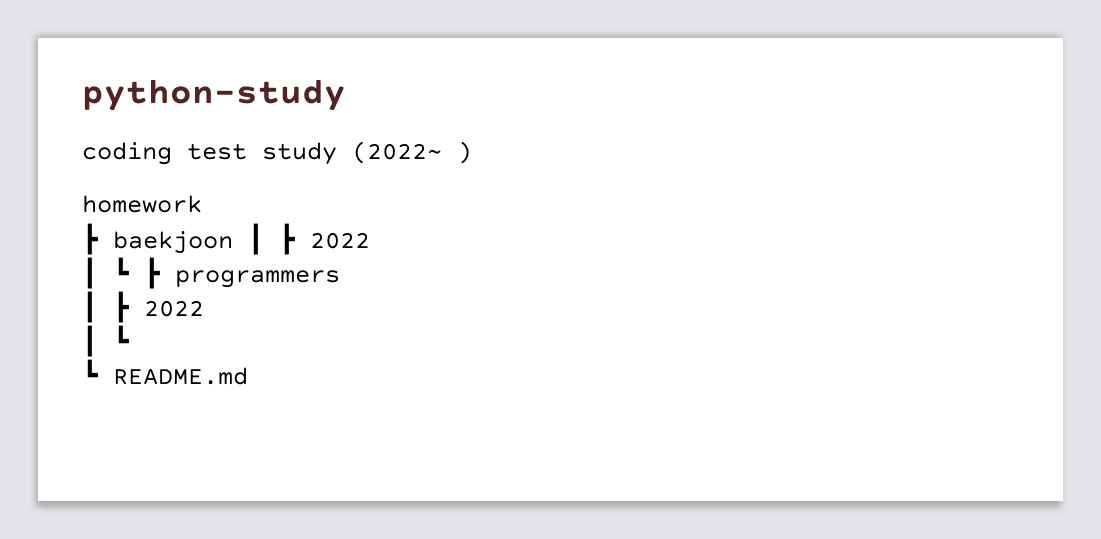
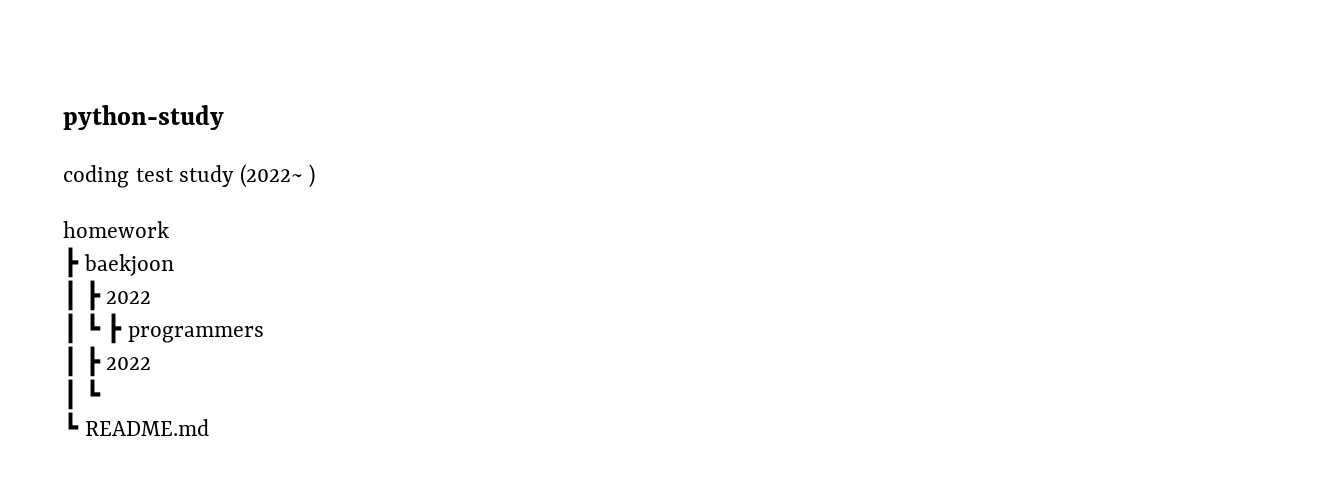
(233, 242) none -> (174, 265) //

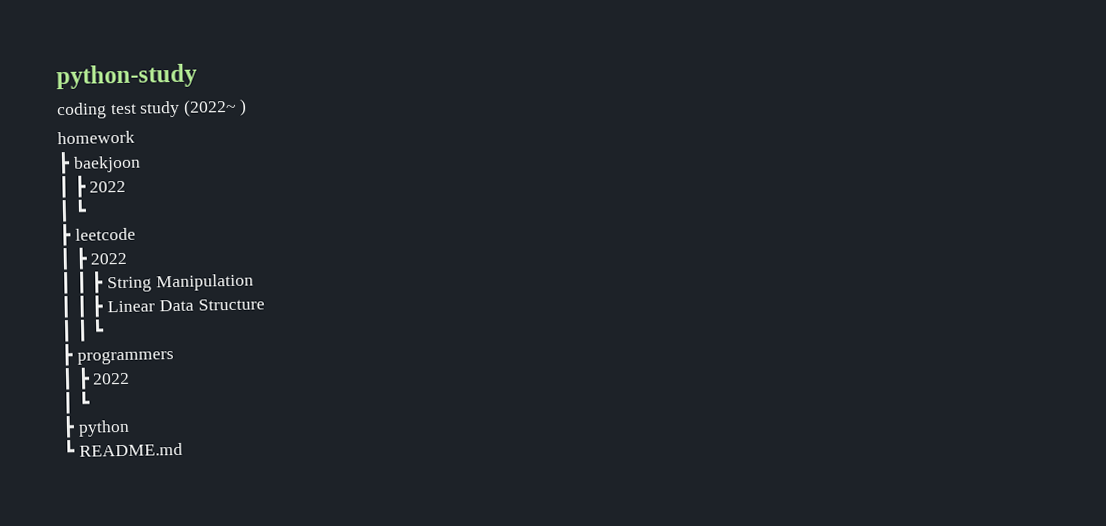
(101, 325) none -> [59,223,136,247] [59,247,128,271] [60,271,254,295] [60,295,265,319] [60,319,106,343] // ┣ leetcode // ┃ ┣ 2022 // ┃ ┃ ┣ String Manipulation // ┃ ┃ ┣ Linear Data Structure // ┃ ┃ ┗ //
(101, 391) none -> [62,415,130,439] // ┣ python

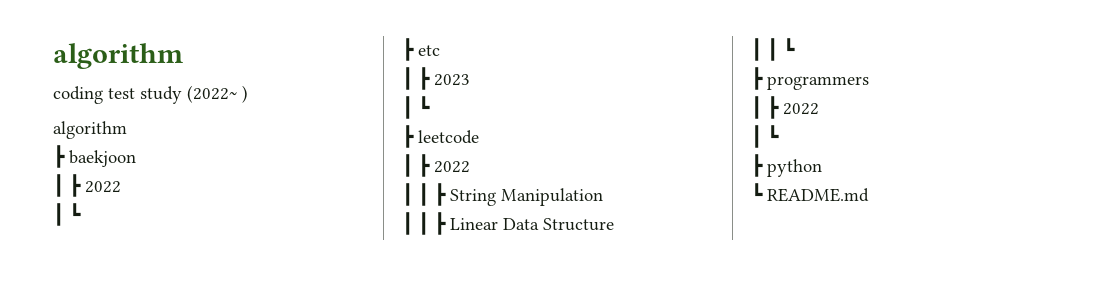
[56,63,198,90] python-study -> [53,43,183,69] algorithm
[57,130,135,145] homework -> [53,121,127,139] algorithm
(88, 208) none -> [402,38,440,61] [402,67,470,90] [402,96,430,119] // ┣ etc // ┃ ┣ 2023 // ┃ ┗

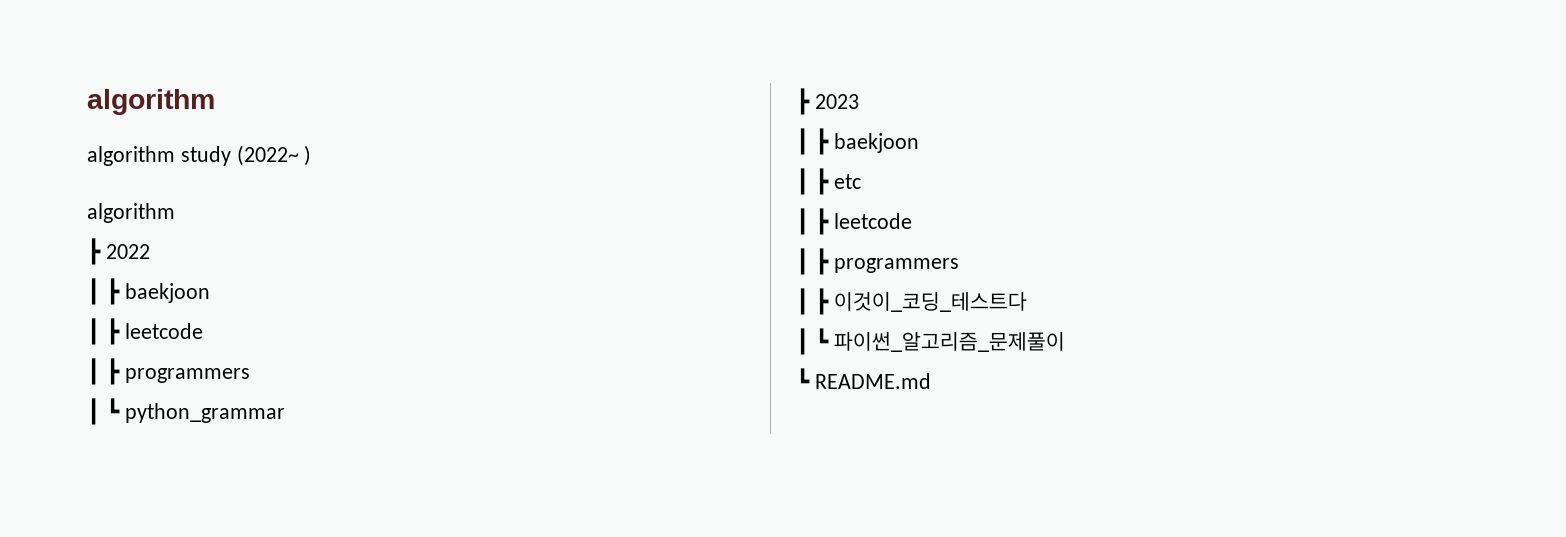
[53,43,183,69] [53,86,135,104] algorithm // coding test -> [87,89,215,115] [87,146,175,166] algorithm // algorithm
[69,150,136,167] [53,174,121,197] [53,203,81,226] [402,38,414,61] baekjoon // ┃ ┣ 2022 // ┃ ┗ // ┣ -> [105,244,150,259] [87,278,210,305] [87,318,203,345] [87,358,250,385] [87,398,285,425] [796,88,859,115] [796,128,919,155] [796,168,829,195] 2022 // ┃ ┣ baekjoon // ┃ ┣ leetcode // ┃ ┣ programmers // ┃ ┗ python_grammar // ┣ 2023 // ┃ ┣ baekjoon // ┃ ┣
[434,74,470,86] [402,96,430,119] [402,125,479,148] [402,154,470,177] [402,183,603,206] [402,212,614,235] [751,38,795,61] [751,67,763,90] 2023 // ┃ ┗ // ┣ leetcode // ┃ ┣ 2022 // ┃ ┃ ┣ String Manipulation // ┃ ┃ ┣ Linear Data Structure // ┃ ┃ ┗ // ┣ -> [833,213,912,229] [796,248,829,275] leetcode // ┃ ┣
[783,103,819,115] [751,125,779,148] [751,154,822,177] 2022 // ┃ ┗ // ┣ python -> [833,292,1027,312] [796,328,1065,355] 이것이_코딩_테스트다 // ┃ ┗ 파이썬_알고리즘_문제풀이

